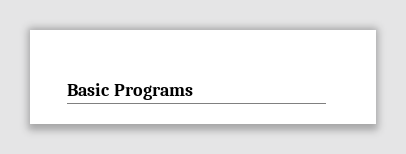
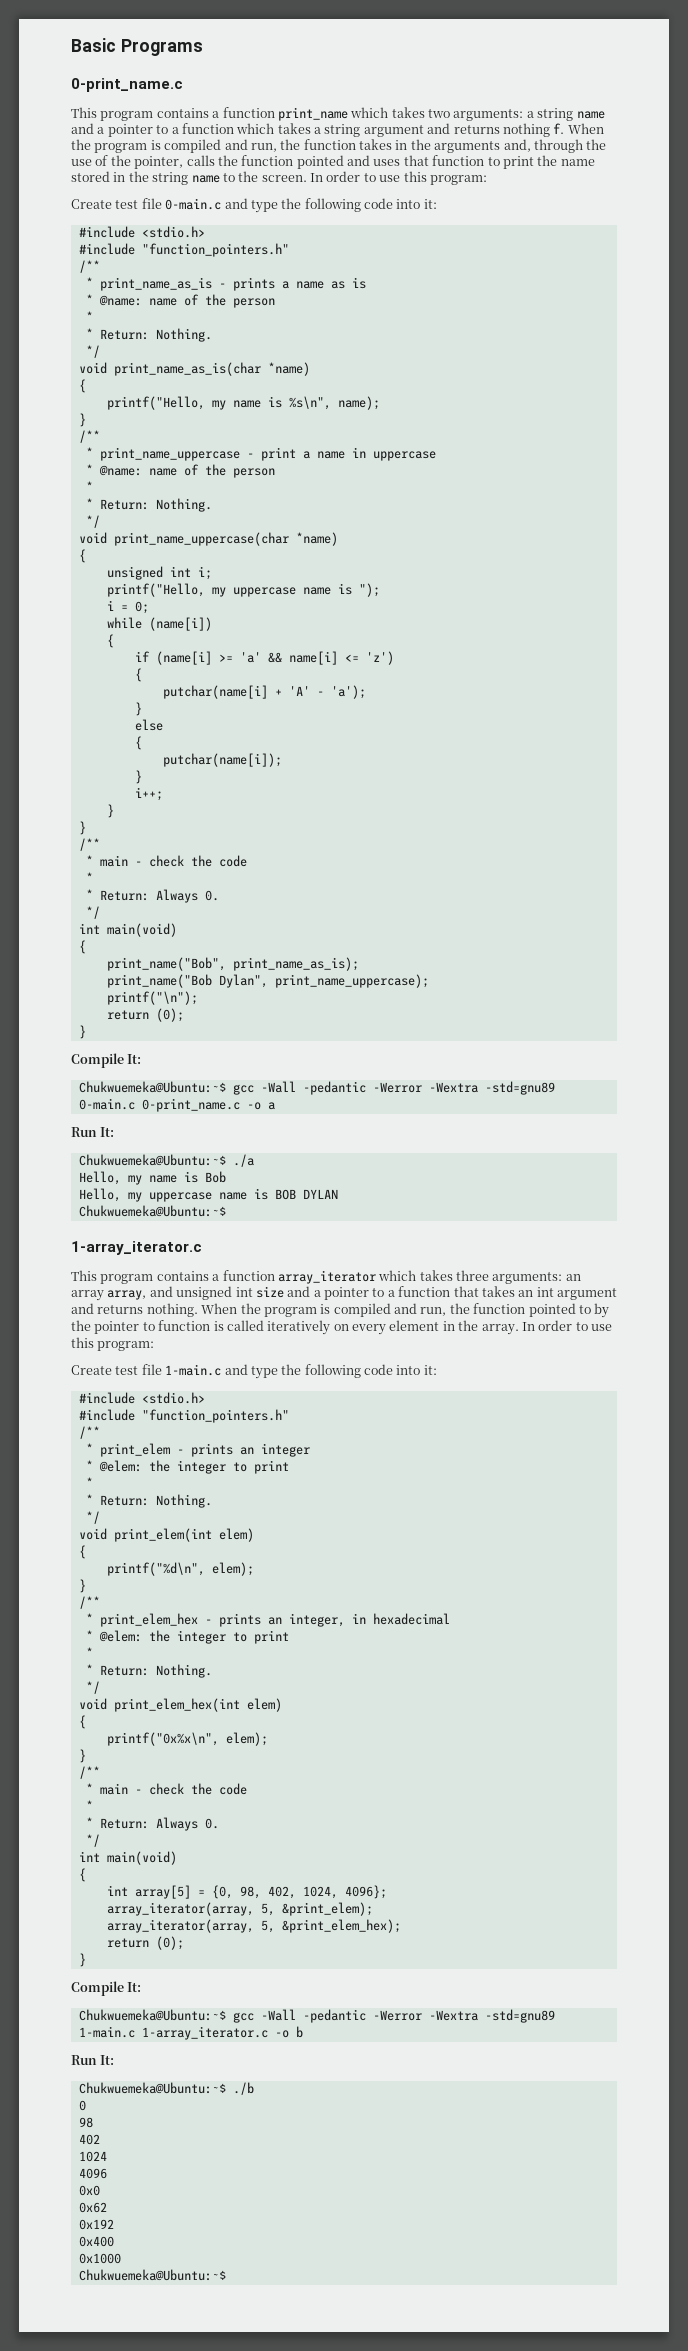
(193, 92) none -> [71,78,183,92] [71,107,605,121] [71,123,604,137] [71,139,607,153] [71,155,595,169] [71,171,487,185] [71,198,437,213] [78,226,205,238] [78,243,289,257] [78,260,100,273] [85,277,366,291] [85,294,275,308] [85,311,93,322] [85,328,212,342] [85,345,100,358] [78,362,310,376] [78,379,86,393] [106,396,380,410] [78,413,86,427] [78,430,100,443] [85,447,436,461] [85,464,275,478] [85,481,93,492] [85,498,212,512] [85,515,100,528] [78,532,338,546] [78,549,86,563] [106,566,212,580] [106,583,380,597] [106,600,149,614] [106,617,212,631] [106,634,114,648] [134,651,394,665] [134,668,142,682] [162,685,366,699] [134,702,142,716] [134,719,163,731] [134,736,142,750] [162,753,282,767] [134,770,142,784] [134,787,163,801] [106,804,114,818] [78,821,86,835] [78,838,100,851] [85,855,247,867] [85,872,93,883] [85,889,219,903] [85,906,100,919] [78,923,177,937] [78,940,86,954] [106,957,359,971] [106,974,429,988] [106,991,198,1005] [106,1008,184,1022] [78,1025,86,1039] [71,1053,142,1068] [78,1081,555,1095] [78,1098,275,1112] [71,1127,115,1137] [78,1154,254,1167] [78,1171,226,1185] [78,1188,338,1202] [78,1205,226,1217] [71,1241,202,1255] [71,1270,581,1284] [71,1286,617,1301] [71,1303,610,1318] [71,1320,612,1335] [71,1337,155,1351] [71,1364,437,1379] [78,1392,205,1404] [78,1409,289,1423] [78,1426,100,1439] [85,1443,310,1457] [85,1460,289,1474] [85,1477,93,1488] [85,1494,212,1508] [85,1511,100,1524] [78,1528,254,1542] [78,1545,86,1559] [106,1562,254,1576] [78,1579,86,1593] [78,1596,100,1609] [85,1613,450,1627] [85,1630,289,1644] [85,1647,93,1658] [85,1664,212,1678] [85,1681,100,1694] [78,1698,282,1712] [78,1715,86,1729] [106,1732,268,1746] [78,1749,86,1763] [78,1766,100,1779] [85,1783,247,1795] [85,1800,93,1811] [85,1817,219,1831] [85,1834,100,1847] [78,1851,177,1865] [78,1868,86,1882] [106,1885,387,1899] [106,1902,373,1916] [106,1919,401,1933] [106,1936,184,1950] [78,1953,86,1967] [71,1981,142,1996] [78,2009,555,2023] [78,2026,303,2040] [71,2055,115,2065] [78,2082,254,2095] [78,2100,86,2111] [78,2117,93,2128] [78,2134,100,2145] [78,2151,107,2162] [78,2168,107,2179] [78,2185,100,2196] [78,2202,107,2213] [78,2219,114,2230] [78,2236,114,2247] [78,2253,121,2264] [78,2269,226,2281] // 0-print_name.c // This program contains a function print_name which takes two arguments: a string name and a pointer to a function which takes a string argument and returns nothing f. When the program is compiled and run, the function takes in the arguments and, through the use of the pointer, calls the function pointed and uses that function to print the name stored in the string name to the screen. In order to use this program: // Create test file 0-main.c and type the following code into it: // #include <stdio.h> // #include "function_pointers.h" // /** // * print_name_as_is - prints a name as is // * @name: name of the person // * // * Return: Nothing. // */ // void print_name_as_is(char *name) // { // printf("Hello, my name is %s\n", name); // } // /** // * print_name_uppercase - print a name in uppercase // * @name: name of the person // * // * Return: Nothing. // */ // void print_name_uppercase(char *name) // { // unsigned int i; // printf("Hello, my uppercase name is "); // i = 0; // while (name[i]) // { // if (name[i] >= 'a' && name[i] <= 'z') // { // putchar(name[i] + 'A' - 'a'); // } // else // { // putchar(name[i]); // } // i++; // } // } // /** // * main - check the code // * // * Return: Always 0. // */ // int main(void) // { // print_name("Bob", print_name_as_is); // print_name("Bob Dylan", print_name_uppercase); // printf("\n"); // return (0); // } // Compile It: // Chukwuemeka@Ubuntu:~$ gcc -Wall -pedantic -Werror -Wextra -std=gnu89 0-main.c 0-print_name.c -o a // Run It: // Chukwuemeka@Ubuntu:~$ ./a // Hello, my name is Bob // Hello, my uppercase name is BOB DYLAN // Chukwuemeka@Ubuntu:~$ // 1-array_iterator.c // This program contains a function array_iterator which takes three arguments: an array array, and unsigned int size and a pointer to a function that takes an int argument and returns nothing. When the program is compiled and run, the function pointed to by the pointer to function is called iteratively on every element in the array. In order to use this program: // Create test file 1-main.c and type the following code into it: // #include <stdio.h> // #include "function_pointers.h" // /** // * print_elem - prints an integer // * @elem: the integer to print // * // * Return: Nothing. // */ // void print_elem(int elem) // { // printf("%d\n", elem); // } // /** // * print_elem_hex - prints an integer, in hexadecimal // * @elem: the integer to print // * // * Return: Nothing. // */ // void print_elem_hex(int elem) // { // printf("0x%x\n", elem); // } // /** // * main - check the code // * // * Return: Always 0. // */ // int main(void) // { // int array[5] = {0, 98, 402, 1024, 4096}; // array_iterator(array, 5, &print_elem); // array_iterator(array, 5, &print_elem_hex); // return (0); // } // Compile It: // Chukwuemeka@Ubuntu:~$ gcc -Wall -pedantic -Werror -Wextra -std=gnu89 1-main.c 1-array_iterator.c -o b // Run It: // Chukwuemeka@Ubuntu:~$ ./b // 0 // 98 // 402 // 1024 // 4096 // 0x0 // 0x62 // 0x192 // 0x400 // 0x1000 // Chukwuemeka@Ubuntu:~$

